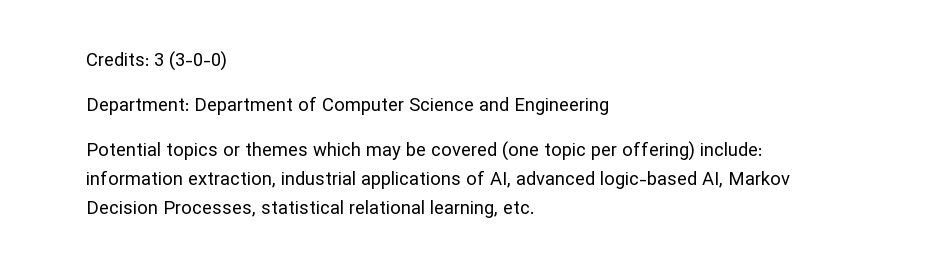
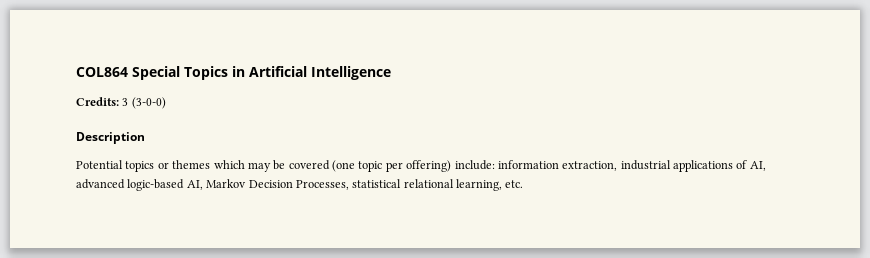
[86,51,227,71] [86,96,609,115] Credits: 3 (3-0-0) // Department: Department of Computer Science and Engineering -> [76,66,391,80] [76,97,166,109] [76,132,145,144] COL864 Special Topics in Artificial Intelligence // Credits: 3 (3-0-0) // Description

